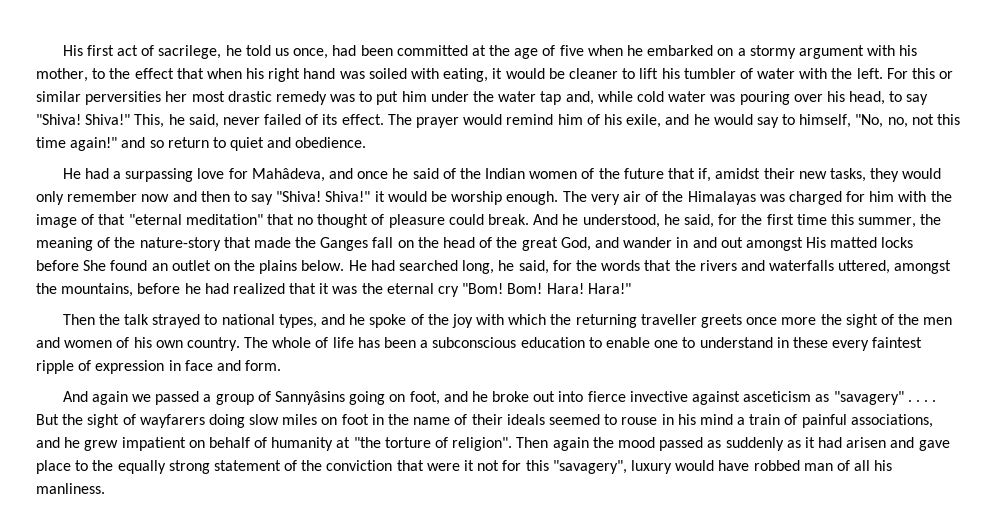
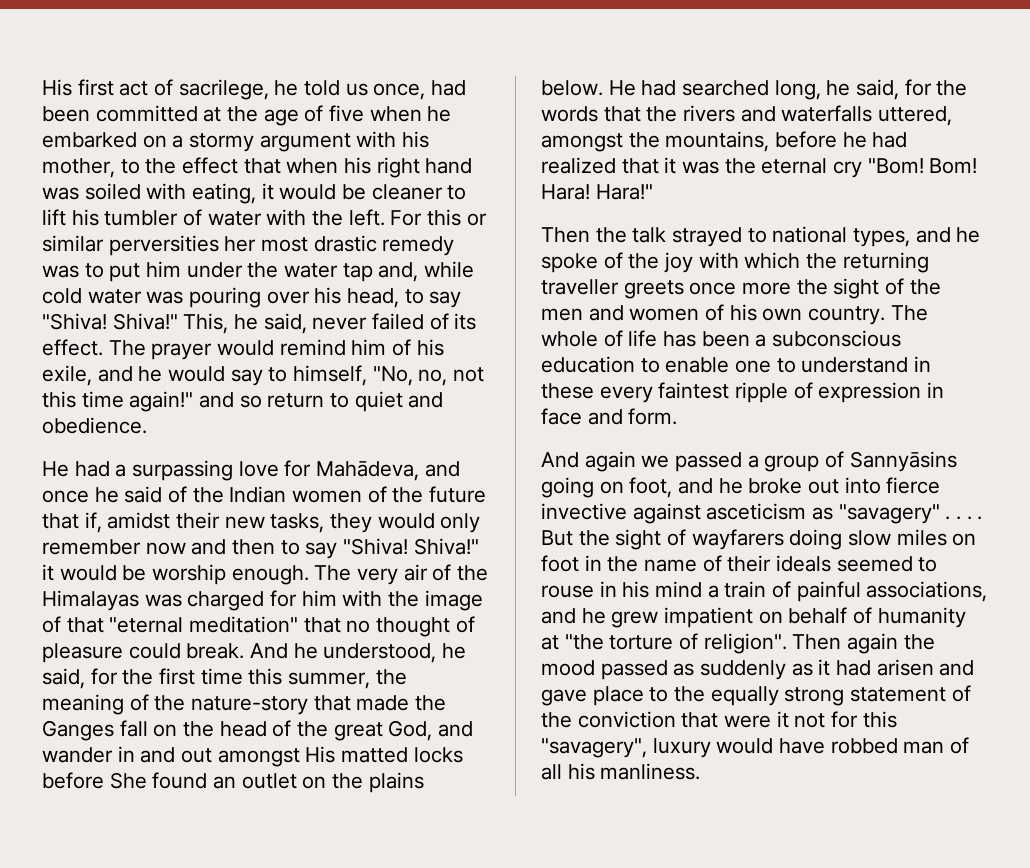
[251,168,325,182] Mahâdeva, -> [316,461,420,481] Mahādeva,
[274,391,345,405] Sannyâsins -> [849,451,957,472] Sannyāsins

